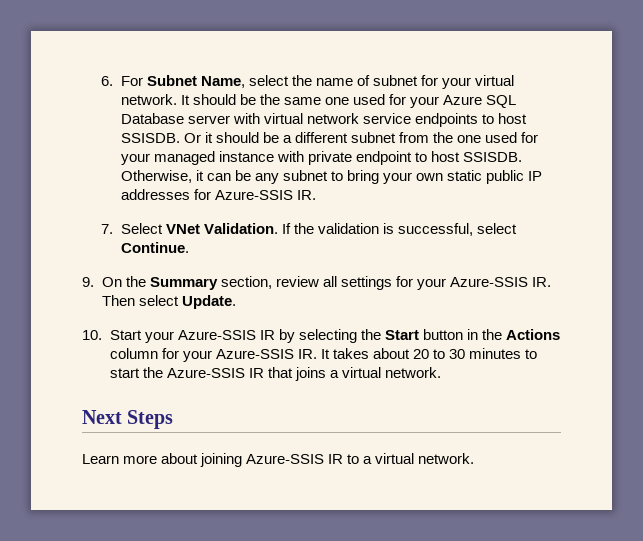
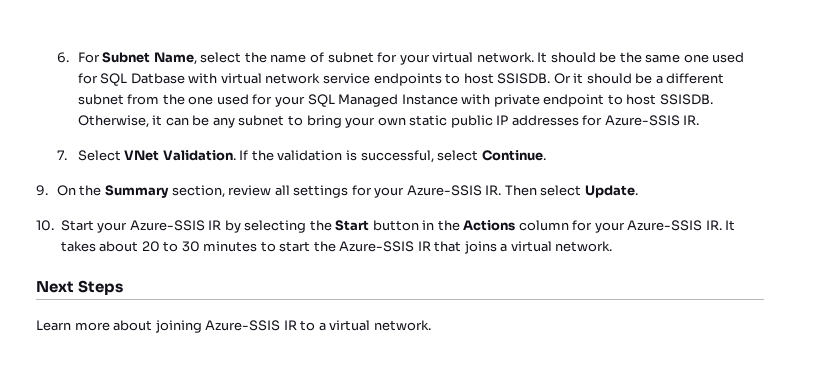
[410,95,517,108] [120,113,230,124] your Azure SQL Database server -> [100,73,185,86] SQL Datbase
[153,151,274,165] managed instance -> [307,94,458,107] SQL Managed Instance

